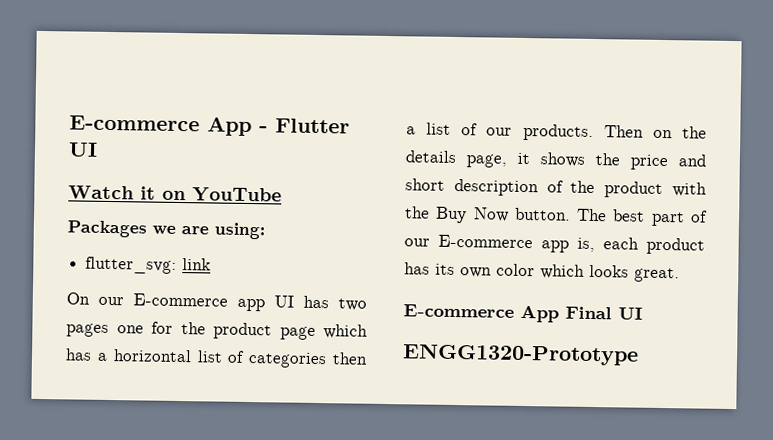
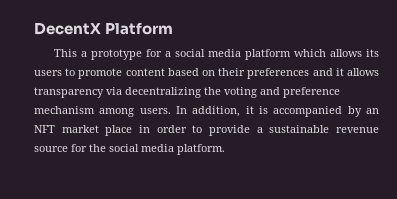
[69,115,350,137] [68,142,98,157] [68,185,282,203] [67,220,265,240] [85,256,212,274] [66,292,367,312] [66,321,368,340] [65,348,368,369] [406,122,707,141] [405,150,706,171] [405,178,707,199] [405,206,708,227] [404,234,705,255] [404,262,680,283] [403,304,643,323] [402,343,639,366] E-commerce App - Flutter UI // Watch it on YouTube // Packages we are using: // flutter_svg: link // On our E-commerce app UI has two pages one for the product page which has a horizontal list of categories then a list of our products. Then on the details page, it shows the price and short description of the product with the Buy Now button. The best part of our E-commerce app is, each product has its own color which looks great. // E-commerce App Final UI // ENGG1320-Prototype -> [34,22,174,35] [54,49,379,60] [34,68,379,79] [34,87,340,98] [34,106,379,117] [34,125,379,136] [34,144,225,155] DecentX Platform // This a prototype for a social media platform which allows its users to promote content based on their preferences and it allows transparency via decentralizing the voting and preference mechanism among users. In addition, it is accompanied by an NFT market place in order to provide a sustainable revenue source for the social media platform.

